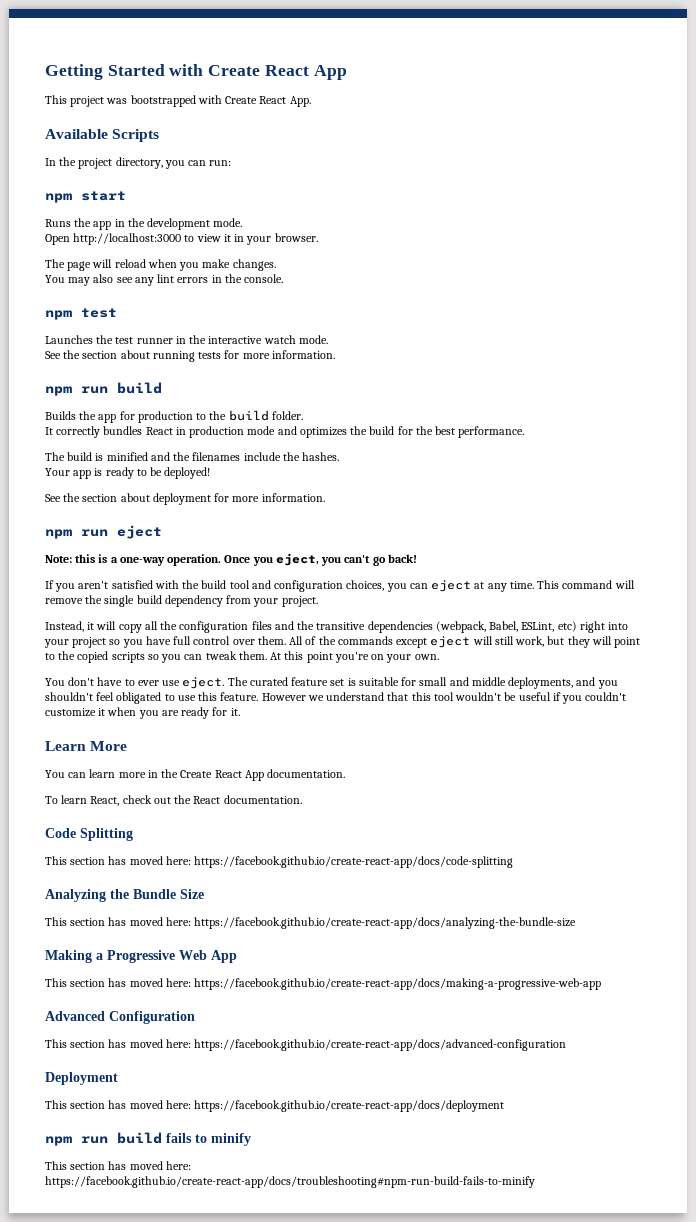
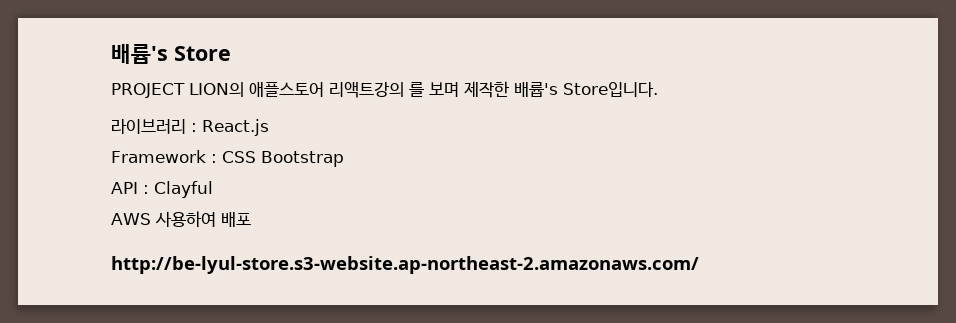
[45,64,347,80] [45,95,311,107] [45,129,160,142] [45,157,232,169] [45,191,126,203] [45,218,243,230] [45,233,318,245] [45,259,276,271] [45,274,284,286] [45,308,117,320] [45,335,328,344] [45,350,335,362] [45,382,162,396] [45,410,303,423] [45,426,525,438] [45,452,340,461] [45,467,211,479] [45,493,325,505] [45,525,162,539] [45,553,417,566] [45,580,635,592] [45,595,318,607] [45,621,629,633] [44,636,641,648] [45,651,439,663] [45,677,618,689] [45,692,627,704] [45,707,240,719] [45,741,128,751] [45,769,346,781] [45,795,302,806] [45,828,133,841] [45,856,514,868] [45,889,204,902] [45,917,577,929] [45,950,237,963] [45,978,602,990] [45,1011,195,1024] [45,1039,567,1051] [45,1072,118,1085] [45,1100,505,1112] [45,1132,251,1146] [45,1161,191,1170] [45,1176,535,1188] Getting Started with Create React App // This project was bootstrapped with Create React App. // Available Scripts // In the project directory, you can run: // npm start // Runs the app in the development mode. // Open http://localhost:3000 to view it in your browser. // The page will reload when you make changes. // You may also see any lint errors in the console. // npm test // Launches the test runner in the interactive watch mode. // See the section about running tests for more information. // npm run build // Builds the app for production to the build folder. // It correctly bundles React in production mode and optimizes the build for the best performance. // The build is minified and the filenames include the hashes. // Your app is ready to be deployed! // See the section about deployment for more information. // npm run eject // Note: this is a one-way operation. Once you eject, you can't go back! // If you aren't satisfied with the build tool and configuration choices, you can eject at any time. This command will remove the single build dependency from your project. // Instead, it will copy all the configuration files and the transitive dependencies (webpack, Babel, ESLint, etc) right into your project so you have full control over them. All of the commands except eject will still work, but they will point to the copied scripts so you can tweak them. At this point you're on your own. // You don't have to ever use eject. The curated feature set is suitable for small and middle deployments, and you shouldn't feel obligated to use this feature. However we understand that this tool wouldn't be useful if you couldn't customize it when you are ready for it. // Learn More // You can learn more in the Create React App documentation. // To learn React, check out the React documentation. // Code Splitting // This section has moved here: https://facebook.github.io/create-react-app/docs/code-splitting // Analyzing the Bundle Size // This section has moved here: https://facebook.github.io/create-react-app/docs/analyzing-the-bundle-size // Making a Progressive Web App // This section has moved here: https://facebook.github.io/create-react-app/docs/making-a-progressive-web-app // Advanced Configuration // This section has moved here: https://facebook.github.io/create-react-app/docs/advanced-configuration // Deployment // This section has moved here: https://facebook.github.io/create-react-app/docs/deployment // npm run build fails to minify // This section has moved here: https://facebook.github.io/create-react-app/docs/troubleshooting#npm-run-build-fails-to-minify -> [111,44,231,64] [111,81,658,98] [111,119,269,136] [111,150,344,167] [111,181,213,198] [111,211,251,227] [111,256,699,274] 배륩's Store // PROJECT LION의 애플스토어 리액트강의 를 보며 제작한 배륩's Store입니다. // 라이브러리 : React.js // Framework : CSS Bootstrap // API : Clayful // AWS 사용하여 배포 // http://be-lyul-store.s3-website.ap-northeast-2.amazonaws.com/

